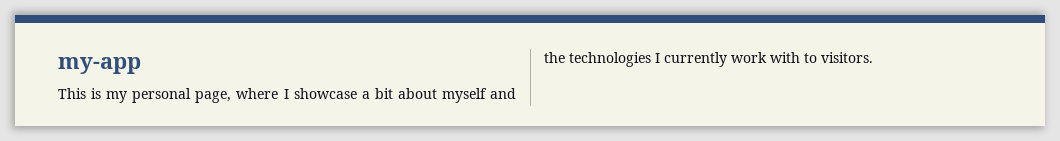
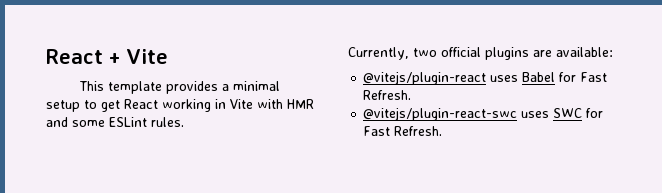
[58,57,141,74] [58,88,516,103] [544,52,873,67] my-app // This is my personal page, where I showcase a bit about myself and the technologies I currently work with to visitors. -> [46,49,168,64] [79,81,281,94] [46,99,314,112] [46,117,184,127] [348,47,613,60] [363,71,608,85] [363,90,412,100] [363,107,604,121] [363,126,443,136] React + Vite // This template provides a minimal setup to get React working in Vite with HMR and some ESLint rules. // Currently, two official plugins are available: // @vitejs/plugin-react uses Babel for Fast Refresh. // @vitejs/plugin-react-swc uses SWC for Fast Refresh.

